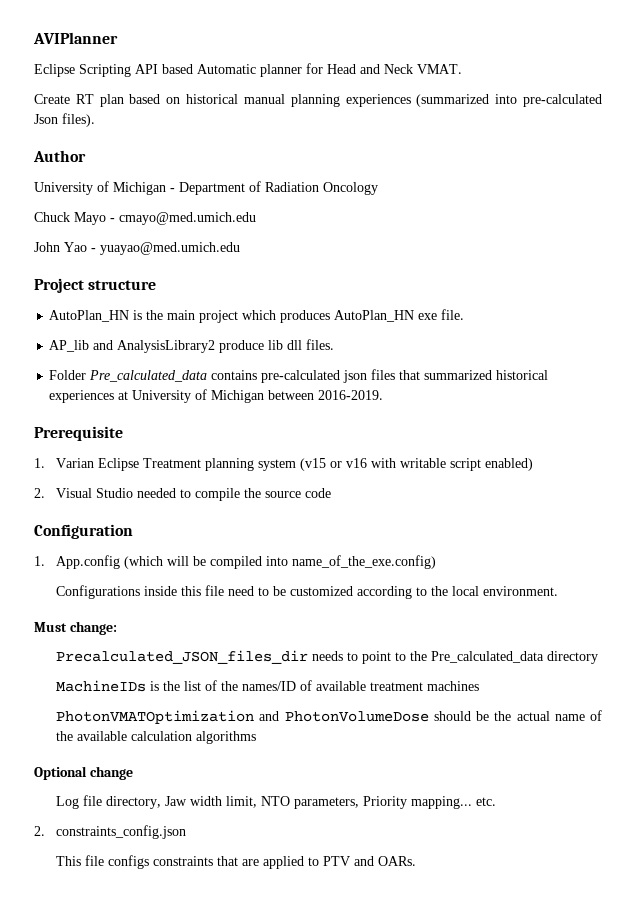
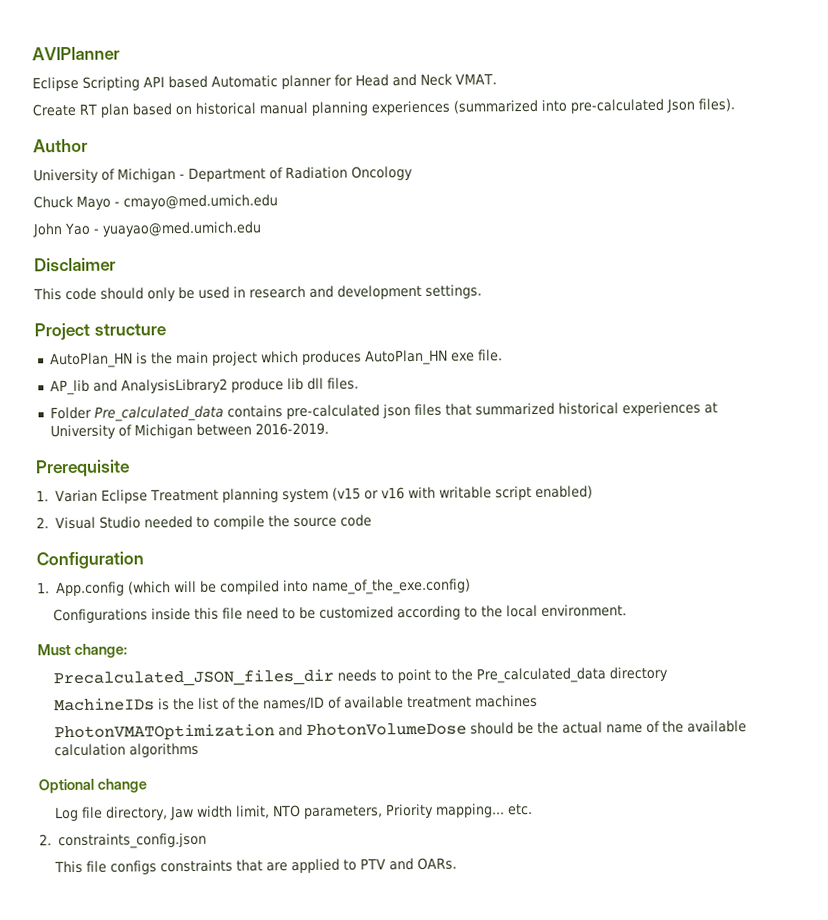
(240, 248) none -> [34,257,116,272] [33,284,482,302] // Disclaimer // This code should only be used in research and development settings.

